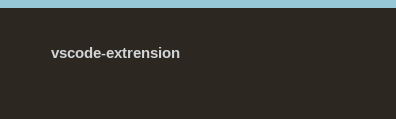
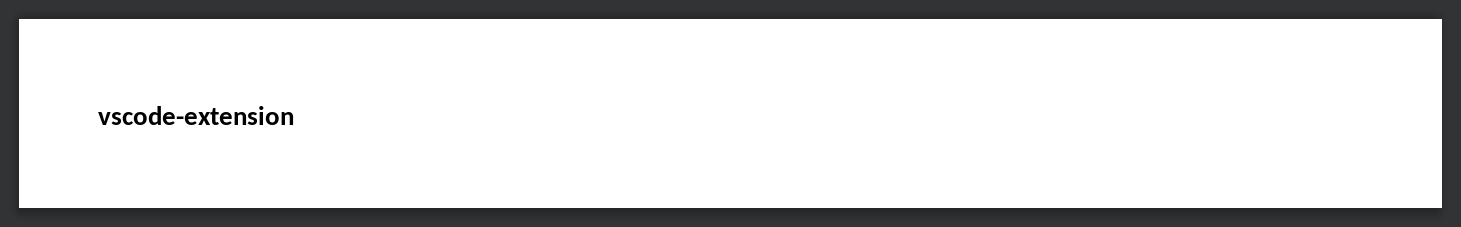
[51,47,180,58] vscode-extrension -> [98,106,294,125] vscode-extension

